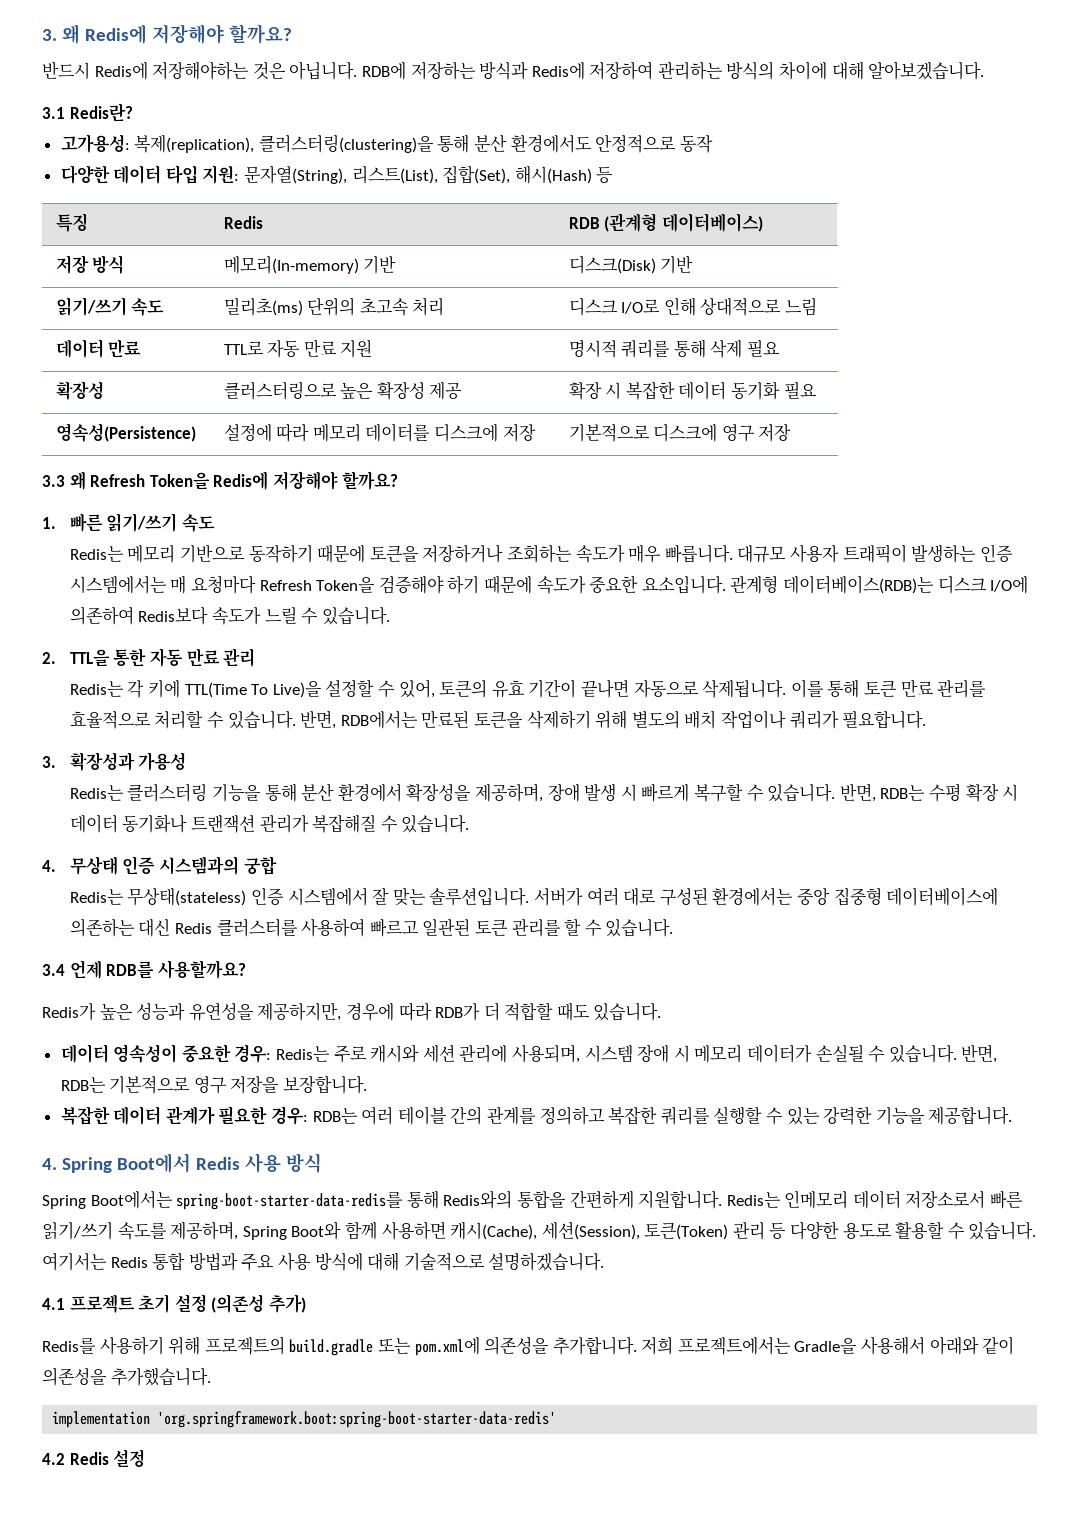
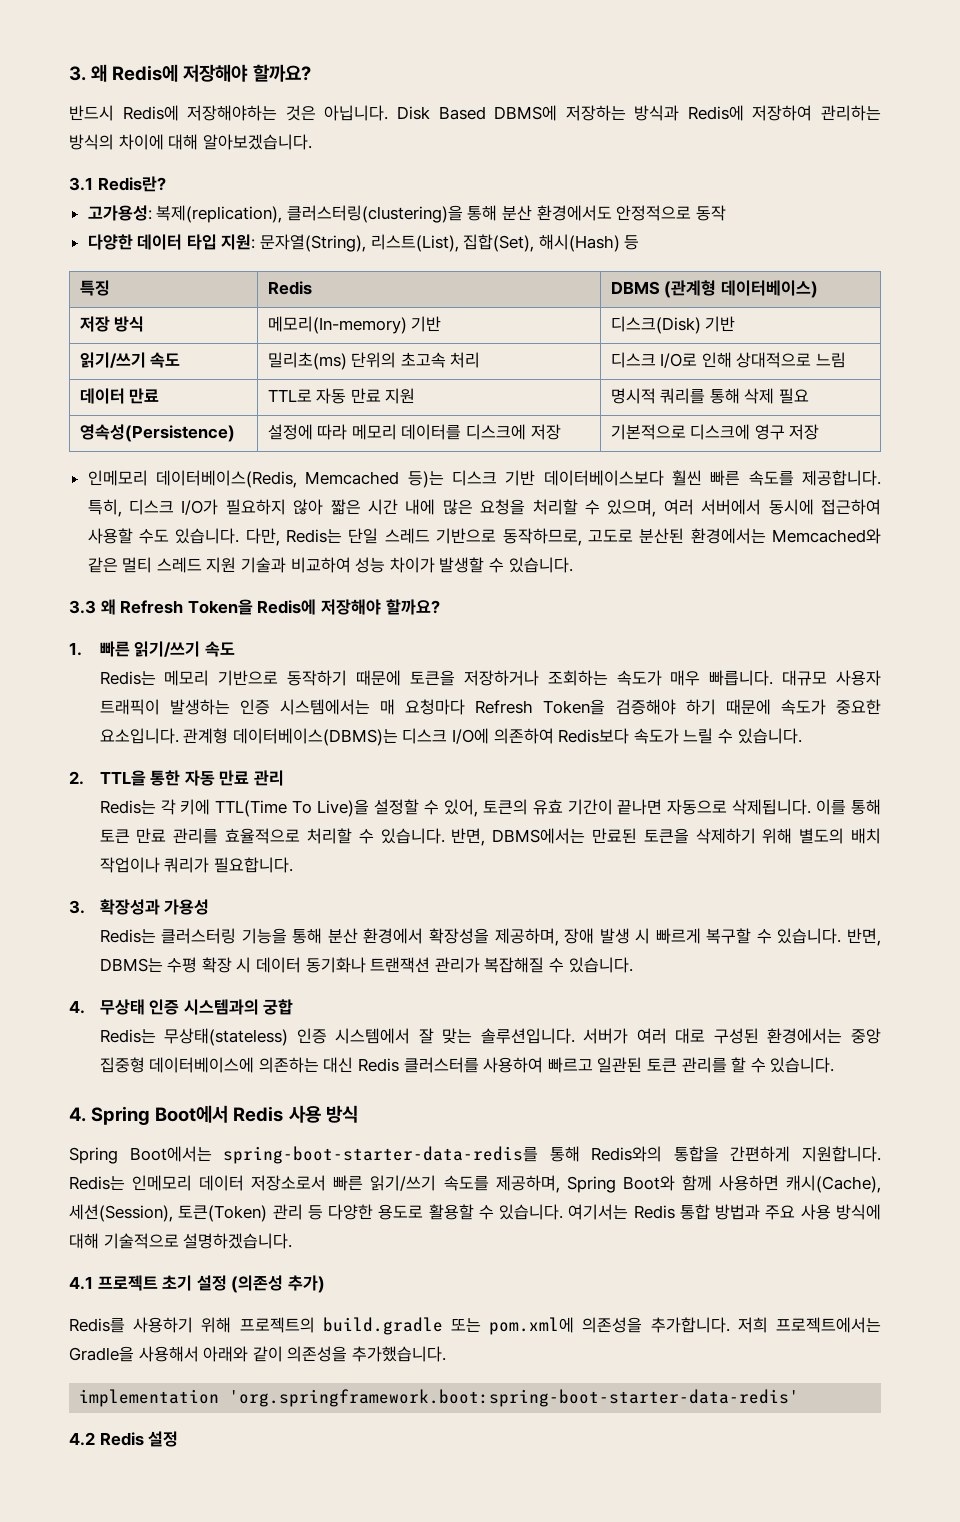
[361,62,406,80] RDB에 -> [396,105,558,121] Disk Based DBMS에
[568,217,600,229] RDB -> [610,281,660,295] DBMS
[55,381,104,400] [223,381,463,400] [568,381,817,400] // 확장성 | 클러스터링으로 높은 확장성 제공 | 확장 시 복잡한 데이터 동기화 필요 -> (809, 396) none
(792, 433) none -> [87,470,881,488] [87,499,881,517] [87,528,881,546] [87,557,573,573] // 인메모리 데이터베이스(Redis, Memcached 등)는 디스크 기반 데이터베이스보다 훨씬 빠른 속도를 제공합니다. 특히, 디스크 I/O가 필요하지 않아 짧은 시간 내에 많은 요청을 처리할 수 있으며, 여러 서버에서 동시에 접근하여 사용할 수도 있습니다. 다만, Redis는 단일 스레드 기반으로 동작하므로, 고도로 분산된 환경에서는 Memcached와 같은 멀티 스레드 지원 기술과 비교하여 성능 차이가 발생할 수 있습니다.
[782,575,934,594] 데이터베이스(RDB)는 -> [232,728,398,746] 데이터베이스(DBMS)는
[340,710,418,729] RDB에서는 -> [492,828,586,844] DBMS에서는
[880,785,926,801] RDB는 -> [99,958,163,972] DBMS는
[42,960,246,979] [42,1002,662,1021] [60,1044,998,1063] [60,1076,368,1094] [60,1106,1013,1125] // 3.4 언제 RDB를 사용할까요? // Redis가 높은 성능과 유연성을 제공하지만, 경우에 따라 RDB가 더 적합할 때도 있습니다. // 데이터 영속성이 중요한 경우: Redis는 주로 캐시와 세션 관리에 사용되며, 시스템 장애 시 메모리 데이터가 손실될 수 있습니다. 반면, RDB는 기본적으로 영구 저장을 보장합니다. // 복잡한 데이터 관계가 필요한 경우: RDB는 여러 테이블 간의 관계를 정의하고 복잡한 쿼리를 실행할 수 있는 강력한 기능을 제공합니다. -> (835, 1065) none

